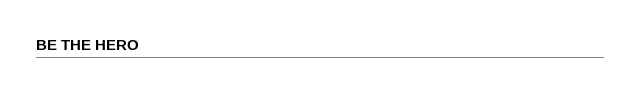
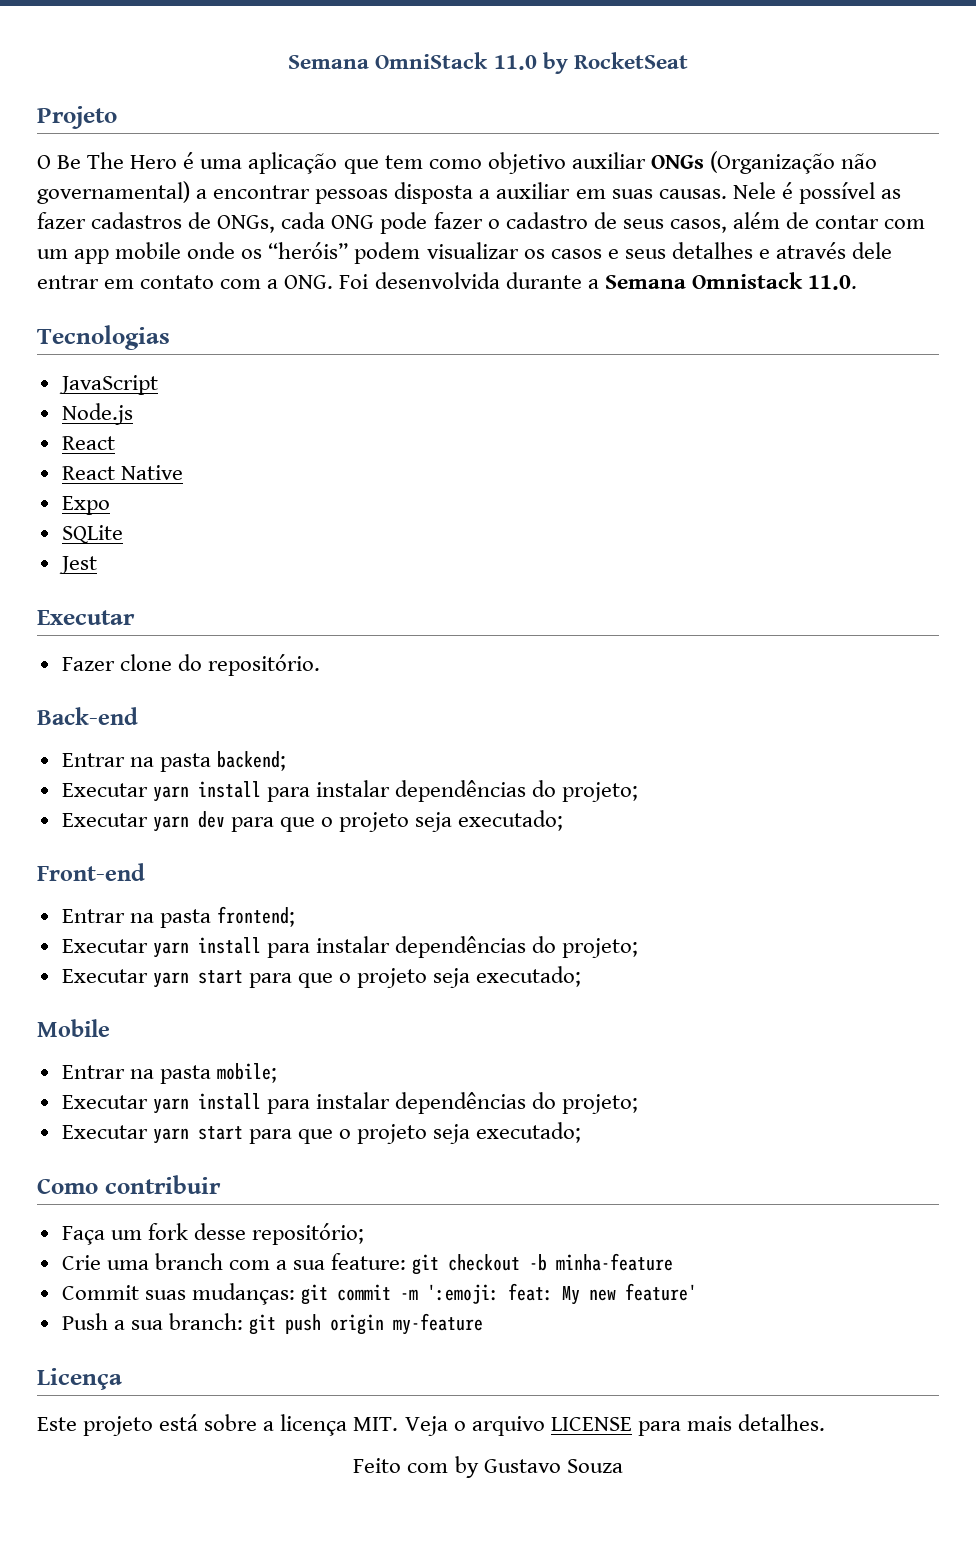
[36,40,140,50] BE THE HERO -> [288,52,688,74] [37,106,117,129] [37,151,878,174] [37,181,901,204] [37,212,926,234] [37,242,893,264] [37,272,857,290] [37,325,170,350] [58,375,158,395] [61,403,133,425] [61,436,115,450] [61,465,183,480] [61,496,110,515] [61,525,123,544] [58,556,97,574] [37,610,135,625] [61,654,320,676] [37,707,138,725] [61,751,286,772] [61,780,639,802] [61,810,564,832] [37,863,145,881] [61,906,295,928] [61,936,639,958] [61,966,582,988] [37,1019,110,1037] [61,1063,277,1084] [61,1092,639,1114] [61,1122,582,1144] [37,1175,221,1194] [61,1223,365,1245] [61,1253,674,1275] [61,1283,697,1305] [61,1313,484,1335] [37,1368,122,1390] [37,1414,825,1436] [353,1456,623,1478] Semana OmniStack 11.0 by RocketSeat // Projeto // O Be The Hero é uma aplicação que tem como objetivo auxiliar ONGs (Organização não governamental) a encontrar pessoas disposta a auxiliar em suas causas. Nele é possível as fazer cadastros de ONGs, cada ONG pode fazer o cadastro de seus casos, além de contar com um app mobile onde os “heróis” podem visualizar os casos e seus detalhes e através dele entrar em contato com a ONG. Foi desenvolvida durante a Semana Omnistack 11.0. // Tecnologias // JavaScript // Node.js // React // React Native // Expo // SQLite // Jest // Executar // Fazer clone do repositório. // Back-end // Entrar na pasta backend; // Executar yarn install para instalar dependências do projeto; // Executar yarn dev para que o projeto seja executado; // Front-end // Entrar na pasta frontend; // Executar yarn install para instalar dependências do projeto; // Executar yarn start para que o projeto seja executado; // Mobile // Entrar na pasta mobile; // Executar yarn install para instalar dependências do projeto; // Executar yarn start para que o projeto seja executado; // Como contribuir // Faça um fork desse repositório; // Crie uma branch com a sua feature: git checkout -b minha-feature // Commit suas mudanças: git commit -m ':emoji: feat: My new feature' // Push a sua branch: git push origin my-feature // Licença // Este projeto está sobre a licença MIT. Veja o arquivo LICENSE para mais detalhes. // Feito com by Gustavo Souza

